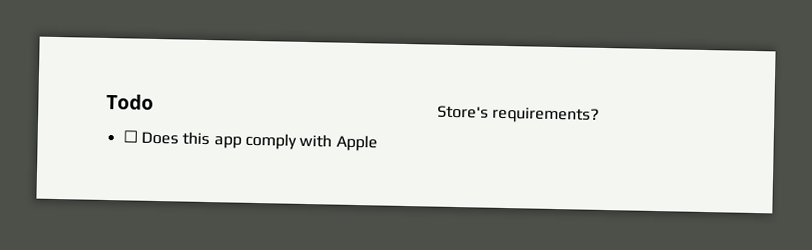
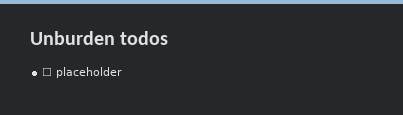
[106,93,154,110] Todo -> [30,31,169,45] Unburden todos
[140,131,378,152] [436,105,600,124] Does this app comply with Apple Store's requirements? -> [56,67,123,78] placeholder

